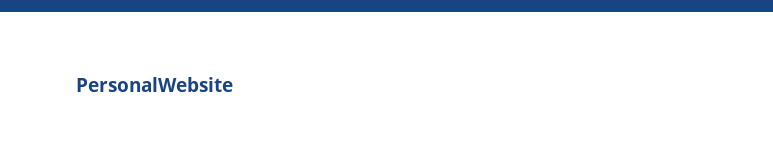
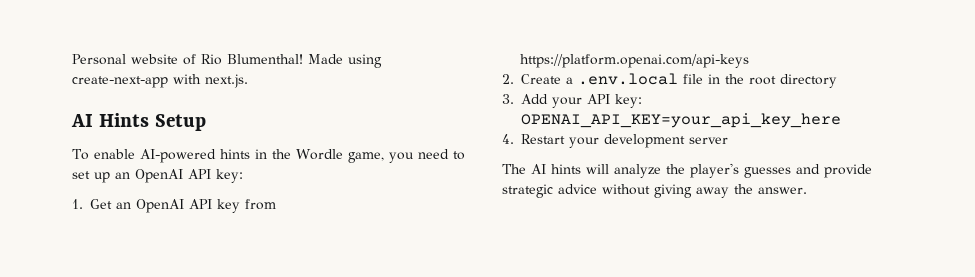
[76,77,233,92] PersonalWebsite -> [72,54,382,68] [72,74,248,88] [71,113,206,131] [72,149,465,163] [72,169,243,183] [72,199,276,213] [520,54,749,68] [502,73,837,88] [502,94,642,108] [521,113,841,128] [502,134,728,148] [502,163,872,178] [502,184,807,198] Personal website of Rio Blumenthal! Made using create-next-app with next.js. // AI Hints Setup // To enable AI-powered hints in the Wordle game, you need to set up an OpenAI API key: // 1. Get an OpenAI API key from https://platform.openai.com/api-keys // 2. Create a .env.local file in the root directory // 3. Add your API key: OPENAI_API_KEY=your_api_key_here // 4. Restart your development server // The AI hints will analyze the player's guesses and provide strategic advice without giving away the answer.

